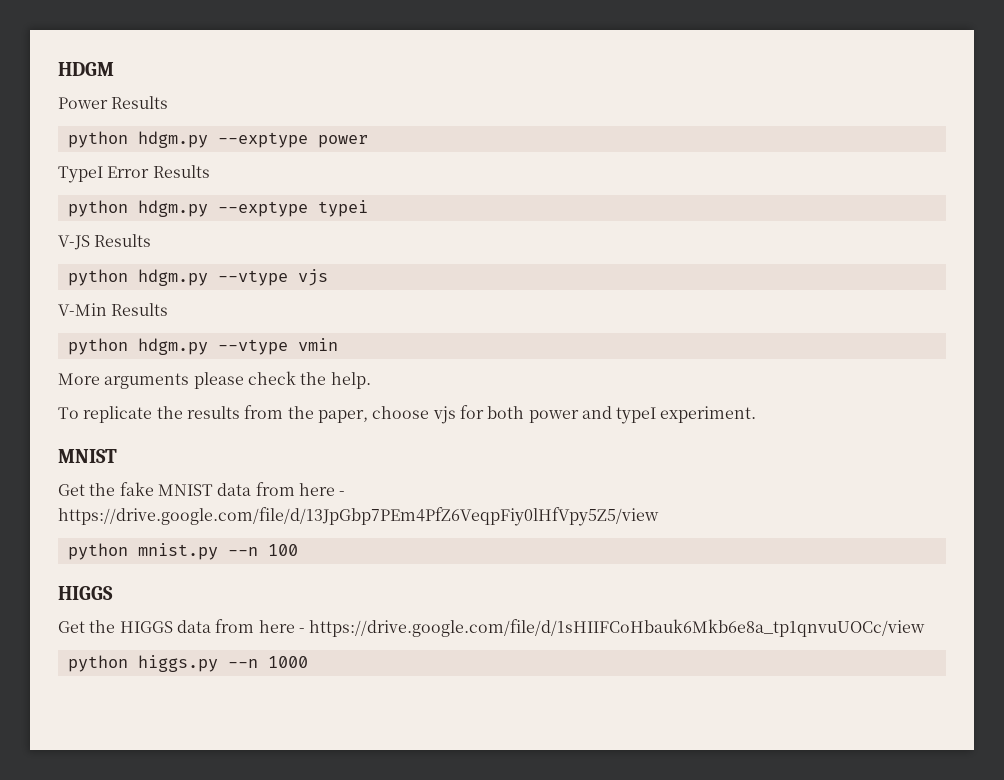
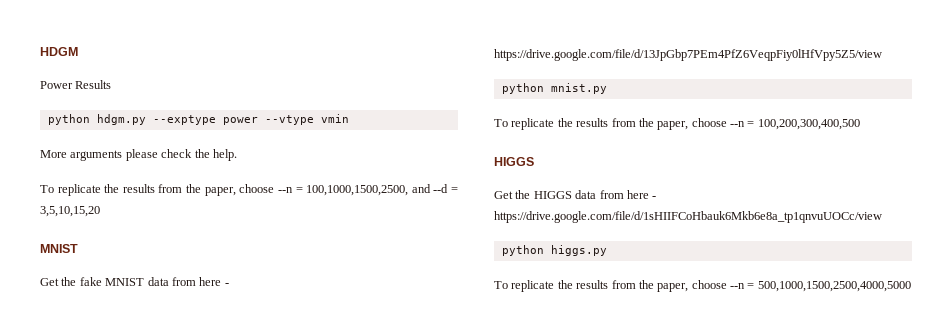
[58,165,210,183] [67,200,368,217] [58,234,152,250] [67,269,328,286] [58,303,169,316] [67,338,208,355] // TypeI Error Results // python hdgm.py --exptype typei // V-JS Results // python hdgm.py --vtype vjs // V-Min Results // python hdgm.py -> (258, 121) none
[432,405,757,424] vjs for both power and typeI experiment. -> [277,184,459,196] [40,206,100,217] --n = 100,1000,1500,2500, and --d = 3,5,10,15,20
[227,544,298,556] --n 100 -> [494,118,860,130] // To replicate the results from the paper, choose --n = 100,200,300,400,500
[227,656,308,668] --n 1000 -> [494,280,911,292] // To replicate the results from the paper, choose --n = 500,1000,1500,2500,4000,5000

